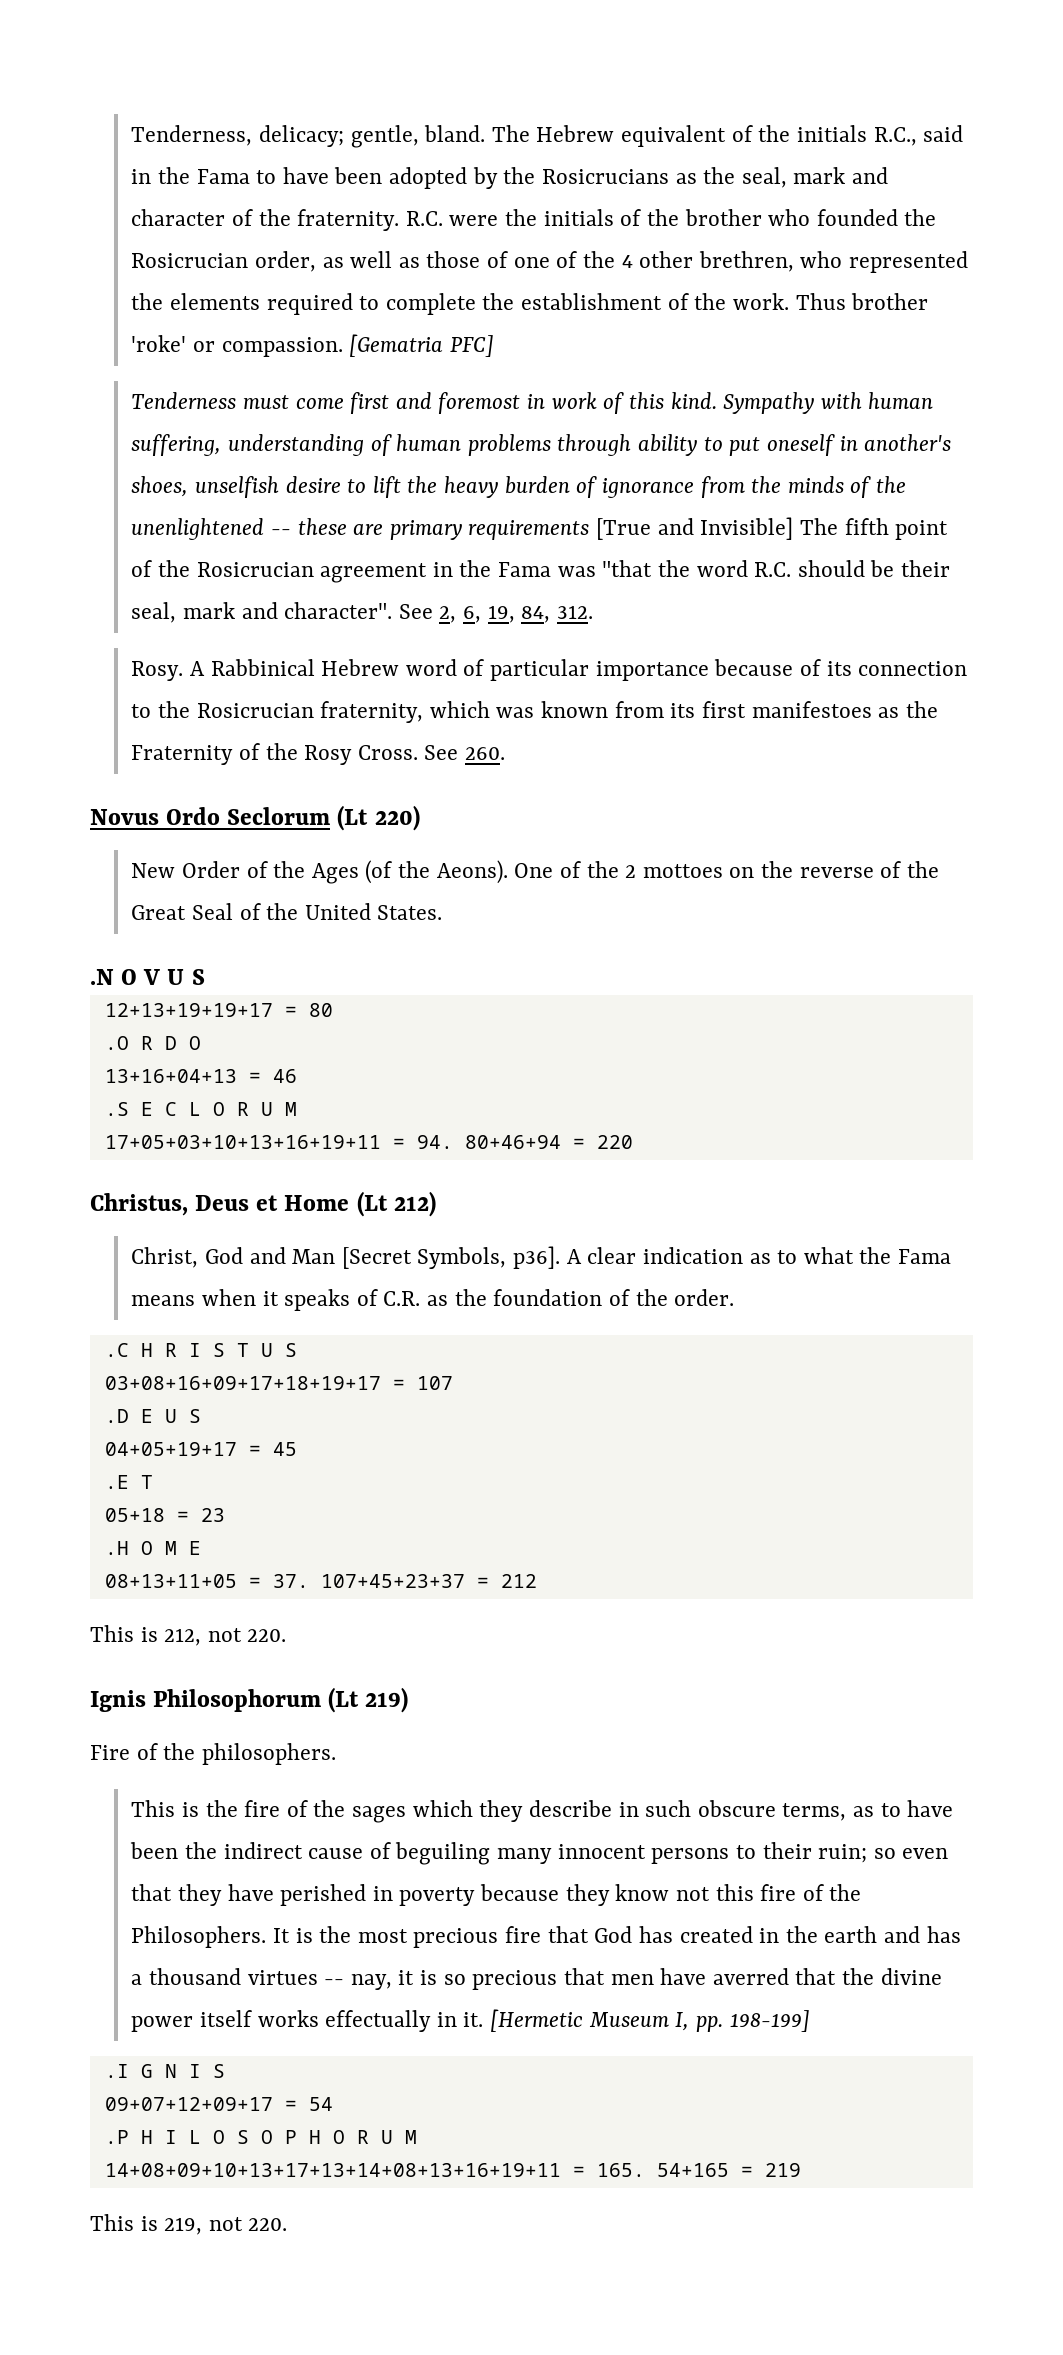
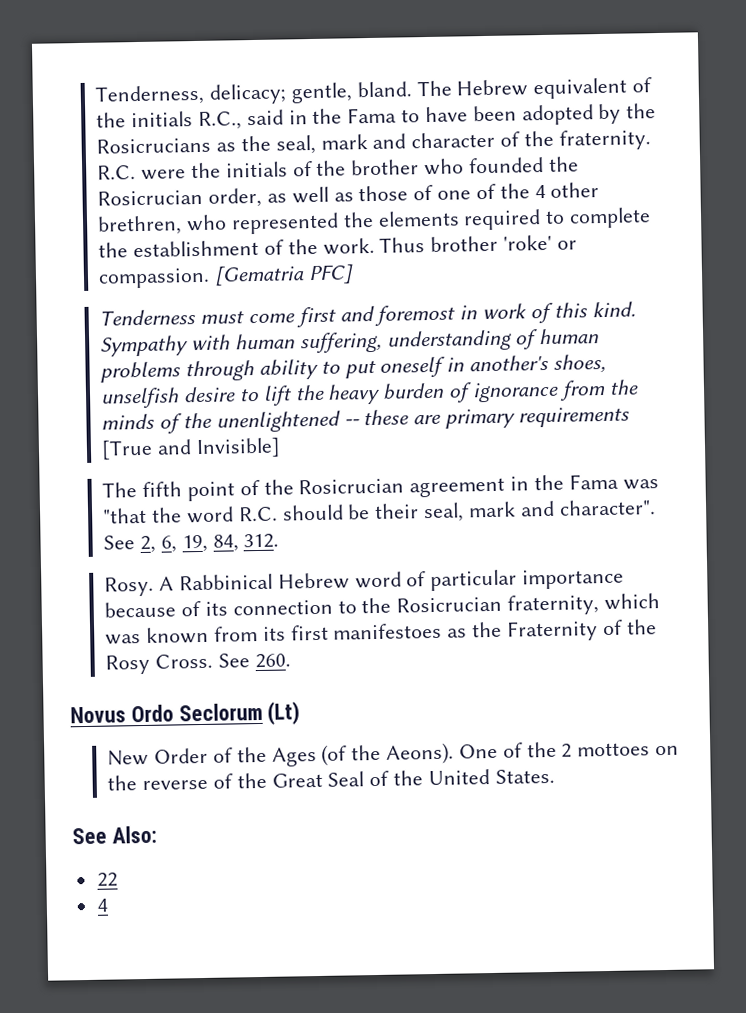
(794, 528) none -> (282, 448) //
[337,805,420,831] (Lt 220) -> [267,701,301,725] (Lt)
[90,969,205,985] [104,1003,333,1017] [104,1036,201,1050] [104,1069,297,1083] [104,1102,297,1116] [104,1135,633,1149] [90,1191,436,1217] [131,1246,951,1269] [131,1289,735,1311] [104,1343,297,1357] [104,1376,453,1390] [104,1409,201,1423] [104,1442,297,1456] [104,1475,153,1489] [104,1508,225,1522] [104,1541,201,1555] [104,1574,537,1588] [90,1625,287,1646] [90,1687,409,1713] [90,1743,336,1765] [131,1800,954,1823] [130,1842,949,1865] [131,1884,862,1906] [131,1926,961,1948] [131,1968,942,1990] [131,2009,810,2032] [104,2064,225,2078] [104,2097,333,2111] [104,2130,417,2144] [104,2163,801,2177] [90,2214,288,2235] .N O V U S // 12+13+19+19+17 = 80 // .O R D O // 13+16+04+13 = 46 // .S E C L O R U M // 17+05+03+10+13+16+19+11 = 94. 80+46+94 = 220 // Christus, Deus et Home (Lt 212) // Christ, God and Man [Secret Symbols, p36]. A clear indication as to what the Fama means when it speaks of C.R. as the foundation of the order. // .C H R I S T U S // 03+08+16+09+17+18+19+17 = 107 // .D E U S // 04+05+19+17 = 45 // .E T // 05+18 = 23 // .H O M E // 08+13+11+05 = 37. 107+45+23+37 = 212 // This is 212, not 220. // Ignis Philosophorum (Lt 219) // Fire of the philosophers. // This is the fire of the sages which they describe in such obscure terms, as to have been the indirect cause of beguiling many innocent persons to their ruin; so even that they have perished in poverty because they know not this fire of the Philosophers. It is the most precious fire that God has created in the earth and has a thousand virtues -- nay, it is so precious that men have averred that the divine power itself works effectually in it. [Hermetic Museum I, pp. 198-199] // .I G N I S // 09+07+12+09+17 = 54 // .P H I L O S O P H O R U M // 14+08+09+10+13+17+13+14+08+13+16+19+11 = 165. 54+165 = 219 // This is 219, not 220. -> [72,825,157,845] [96,872,118,887] [96,898,108,912] See Also: // 22 // 4

